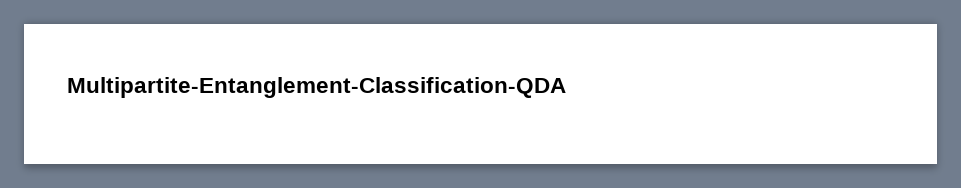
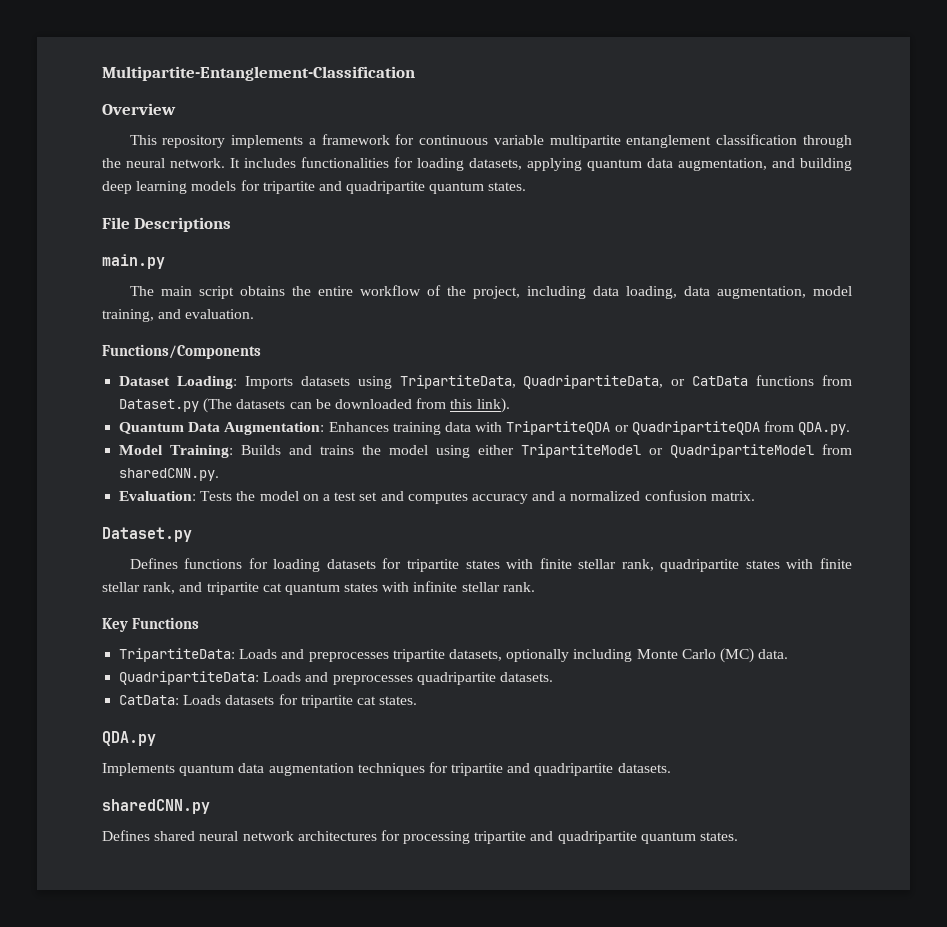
[67,77,566,98] Multipartite-Entanglement-Classification-QDA -> [102,66,415,81] [102,103,176,115] [129,134,852,148] [102,157,852,171] [102,180,527,194] [102,217,232,232] [102,254,165,269] [129,285,853,299] [102,309,255,322] [102,344,261,359] [119,375,852,389] [119,398,510,413] [119,421,851,435] [119,444,852,458] [119,468,220,481] [119,490,755,504] [102,527,192,542] [129,558,852,572] [102,581,535,595] [102,617,200,632] [119,648,789,663] [119,671,553,685] [119,694,418,708] [102,731,156,746] [102,762,671,776] [102,799,210,814] [102,830,739,844] Multipartite-Entanglement-Classification // Overview // This repository implements a framework for continuous variable multipartite entanglement classification through the neural network. It includes functionalities for loading datasets, applying quantum data augmentation, and building deep learning models for tripartite and quadripartite quantum states. // File Descriptions // main.py // The main script obtains the entire workflow of the project, including data loading, data augmentation, model training, and evaluation. // Functions/Components // Dataset Loading: Imports datasets using TripartiteData, QuadripartiteData, or CatData functions from Dataset.py (The datasets can be downloaded from this link). // Quantum Data Augmentation: Enhances training data with TripartiteQDA or QuadripartiteQDA from QDA.py. // Model Training: Builds and trains the model using either TripartiteModel or QuadripartiteModel from sharedCNN.py. // Evaluation: Tests the model on a test set and computes accuracy and a normalized confusion matrix. // Dataset.py // Defines functions for loading datasets for tripartite states with finite stellar rank, quadripartite states with finite stellar rank, and tripartite cat quantum states with infinite stellar rank. // Key Functions // TripartiteData: Loads and preprocesses tripartite datasets, optionally including Monte Carlo (MC) data. // QuadripartiteData: Loads and preprocesses quadripartite datasets. // CatData: Loads datasets for tripartite cat states. // QDA.py // Implements quantum data augmentation techniques for tripartite and quadripartite datasets. // sharedCNN.py // Defines shared neural network architectures for processing tripartite and quadripartite quantum states.

